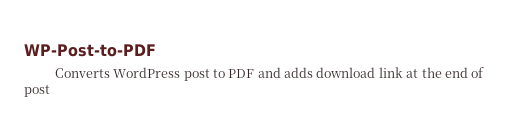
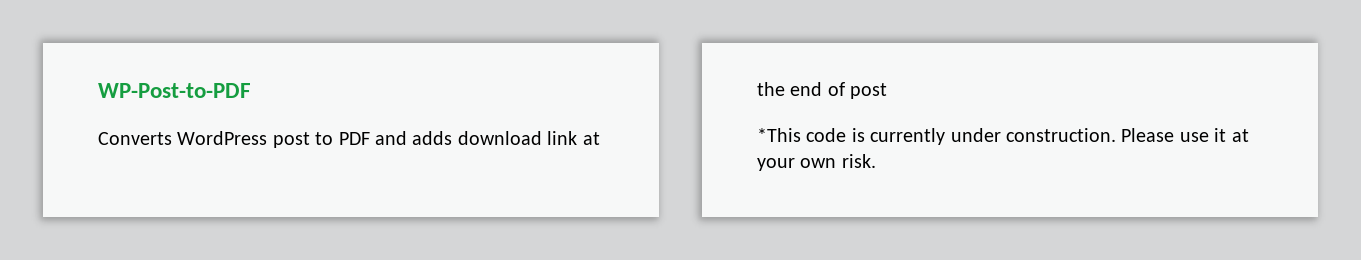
(50, 91) none -> [757,128,1249,145] [757,154,876,171] // *This code is currently under construction. Please use it at your own risk.

